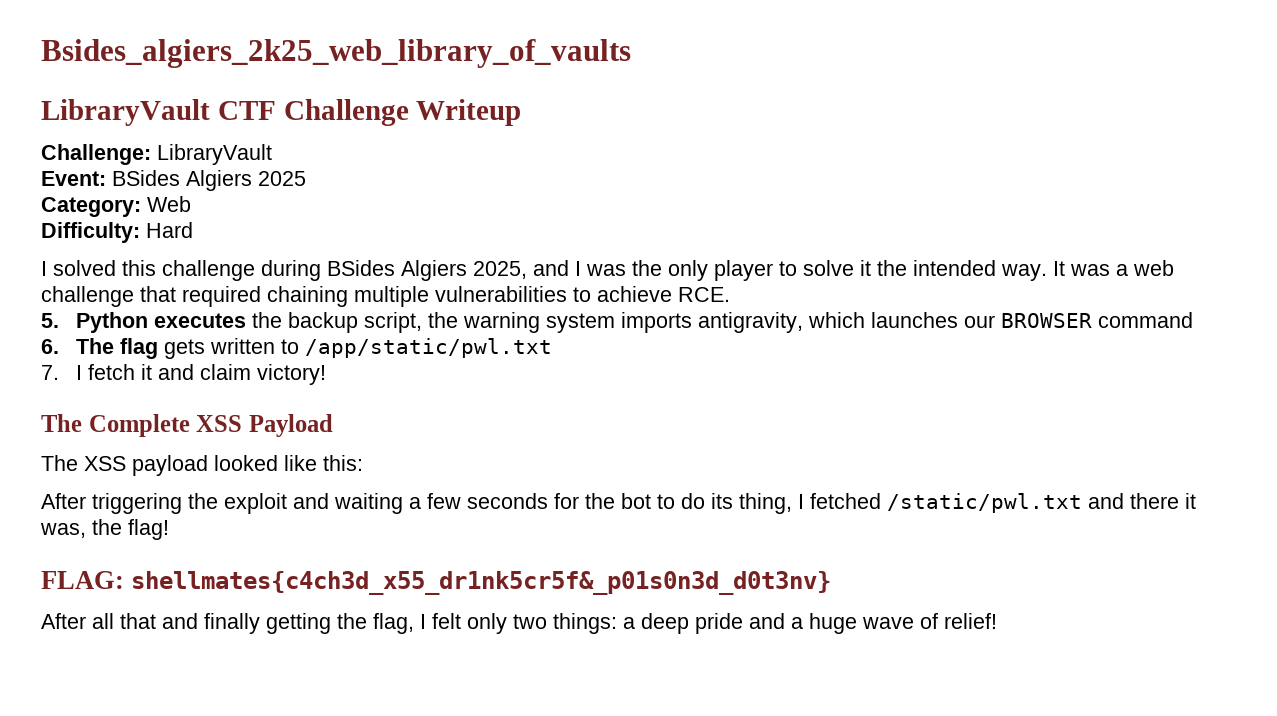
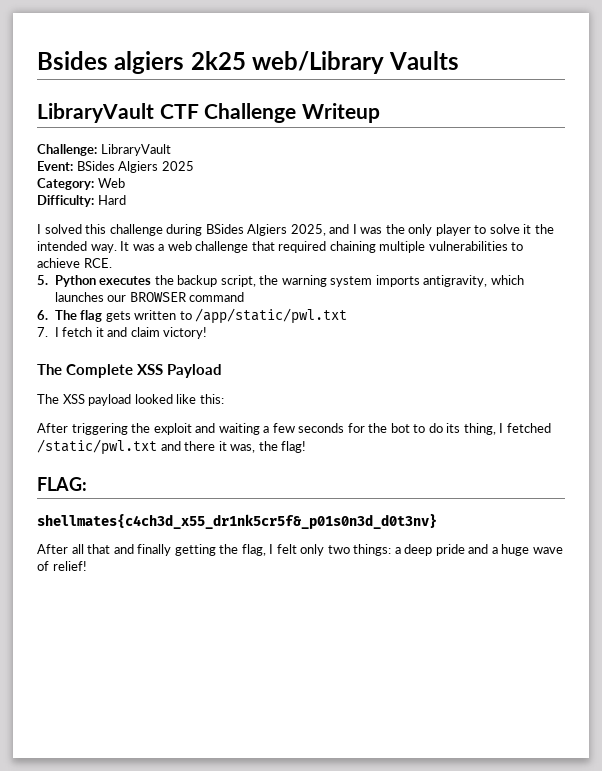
[41,39,631,68] Bsides_algiers_2k25_web_library_of_vaults -> [37,51,460,74] Bsides algiers 2k25 web/Library Vaults
(124, 580) none -> (87, 484) //

